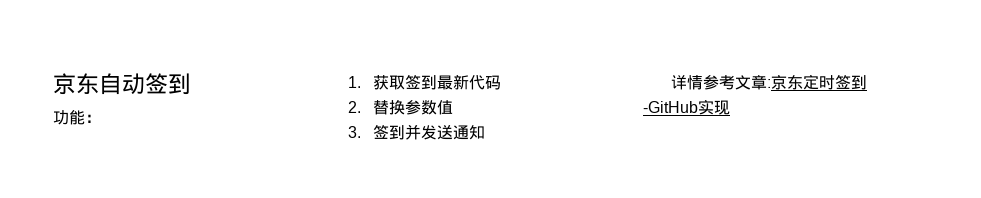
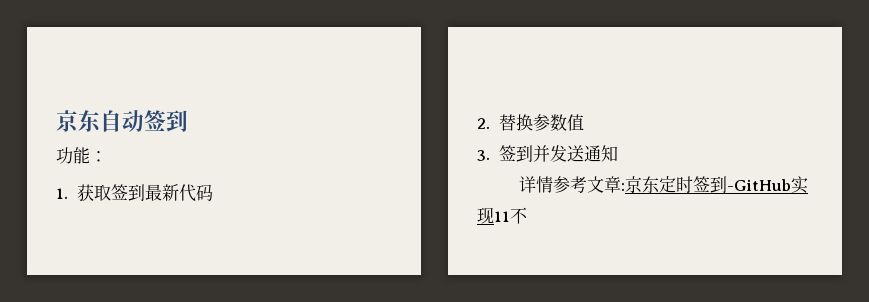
(730, 107) none -> [494,207,527,224] 11不

